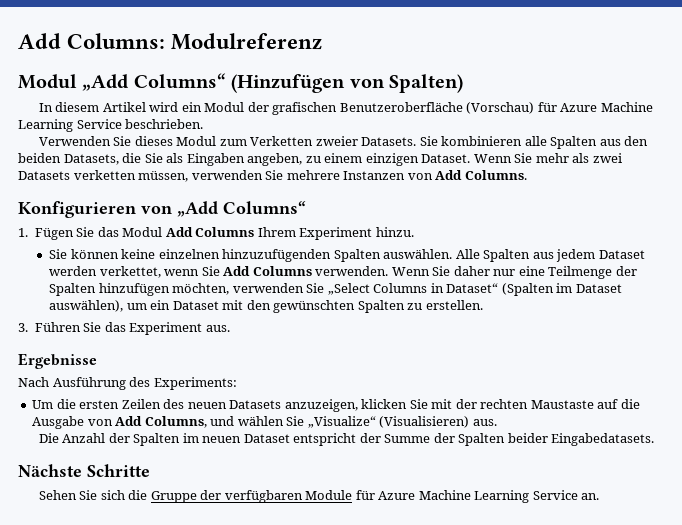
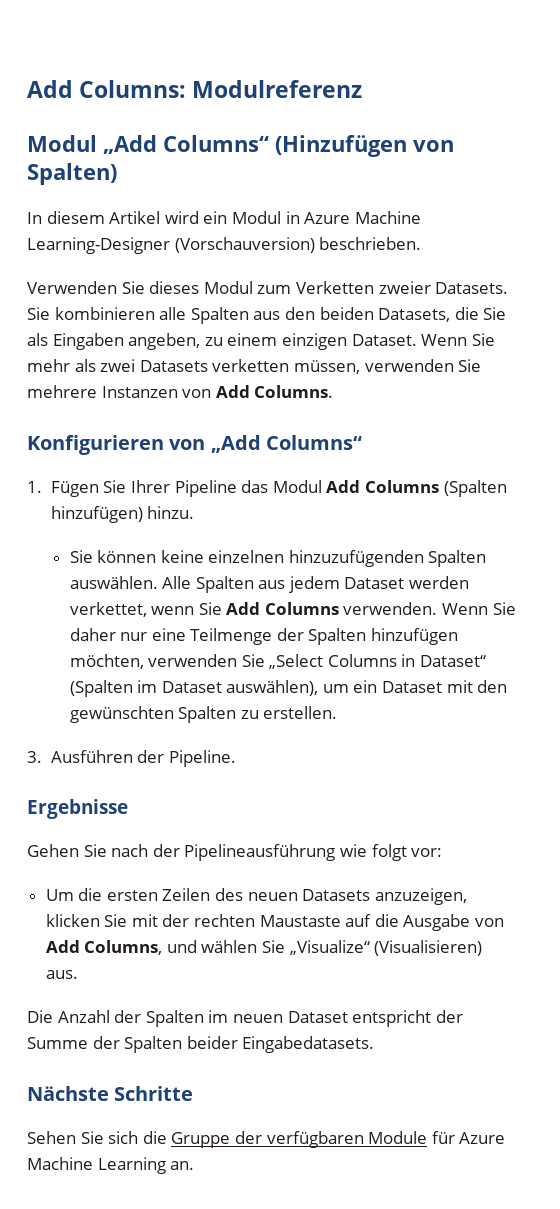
[247,102,653,115] [18,119,122,132] der grafischen Benutzeroberfläche (Vorschau) für Azure Machine Learning Service -> [285,211,421,224] [27,237,315,254] in Azure Machine Learning-Designer (Vorschauversion)
(95, 232) none -> [130,480,237,497] Ihrer Pipeline
[257,227,373,240] Ihrem Experiment -> [443,480,507,497] [50,506,143,523] (Spalten hinzufügen)
[34,322,230,335] [18,353,97,369] [18,377,237,390] Führen Sie das Experiment aus. // Ergebnisse // Nach Ausführung des Experiments: -> [50,750,236,767] [27,799,128,819] [27,844,443,861] Ausführen der Pipeline. // Ergebnisse // Gehen Sie nach der Pipelineausführung wie folgt vor:
[532,490,578,500] Service -> (166, 1165) none

